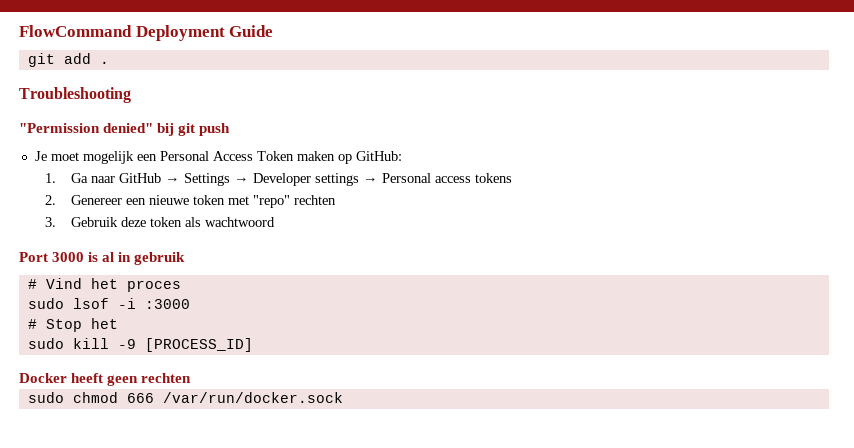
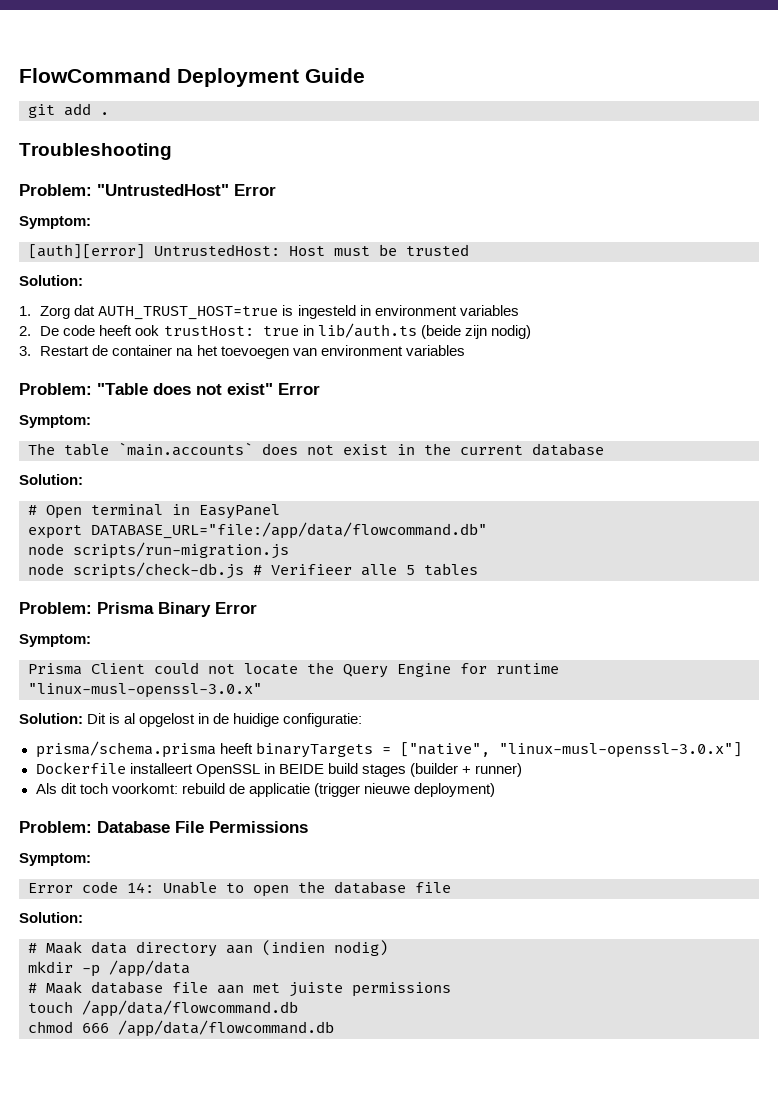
[19,123,231,136] [34,151,402,164] [45,173,513,186] [45,195,337,208] [45,217,276,227] [19,252,186,265] [27,278,181,292] [27,298,190,309] [27,318,118,332] [27,338,253,352] [19,373,192,386] [27,392,64,403] "Permission denied" bij git push // Je moet mogelijk een Personal Access Token maken op GitHub: // 1. Ga naar GitHub → Settings → Developer settings → Personal access tokens // 2. Genereer een nieuwe token met "repo" rechten // 3. Gebruik deze token als wachtwoord // Port 3000 is al in gebruik // # Vind het proces // sudo lsof -i :3000 // # Stop het // sudo kill -9 [PROCESS_ID] // Docker heeft geen rechten // sudo -> [19,184,276,196] [19,216,91,229] [28,244,469,259] [19,275,83,286] [19,305,519,320] [19,323,531,339] [19,345,465,359] [19,383,320,395] [19,415,91,428] [28,442,604,456] [19,474,83,485] [28,504,280,519] [28,522,487,539] [28,542,289,559] [28,562,478,579] [19,602,257,617] [19,634,91,647] [28,662,559,678] [28,683,262,698] [19,713,363,727] [35,741,742,758] [35,762,522,777] [35,783,495,797] [19,821,308,833] [19,853,91,866] [28,881,451,897] [19,912,83,923] [28,940,388,957] [28,960,190,977] [28,981,451,997] [28,1000,298,1017] Problem: "UntrustedHost" Error // Symptom: // [auth][error] UntrustedHost: Host must be trusted // Solution: // 1. Zorg dat AUTH_TRUST_HOST=true is ingesteld in environment variables // 2. De code heeft ook trustHost: true in lib/auth.ts (beide zijn nodig) // 3. Restart de container na het toevoegen van environment variables // Problem: "Table does not exist" Error // Symptom: // The table `main.accounts` does not exist in the current database // Solution: // # Open terminal in EasyPanel // export DATABASE_URL="file:/app/data/flowcommand.db" // node scripts/run-migration.js // node scripts/check-db.js # Verifieer alle 5 tables // Problem: Prisma Binary Error // Symptom: // Prisma Client could not locate the Query Engine for runtime "linux-musl-openssl-3.0.x" // Solution: Dit is al opgelost in de huidige configuratie: // prisma/schema.prisma heeft binaryTargets = ["native", "linux-musl-openssl-3.0.x"] // Dockerfile installeert OpenSSL in BEIDE build stages (builder + runner) // Als dit toch voorkomt: rebuild de applicatie (trigger nieuwe deployment) // Problem: Database File Permissions // Symptom: // Error code 14: Unable to open the database file // Solution: // # Maak data directory aan (indien nodig) // mkdir -p /app/data // # Maak database file aan met juiste permissions // touch /app/data/flowcommand.db //
[162,392,343,403] /var/run/docker.sock -> [118,1020,334,1037] /app/data/flowcommand.db

